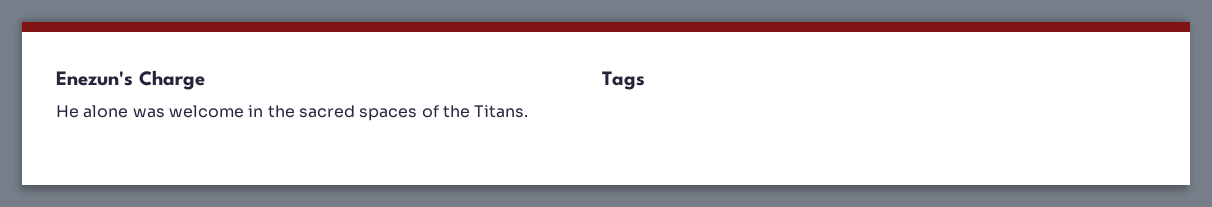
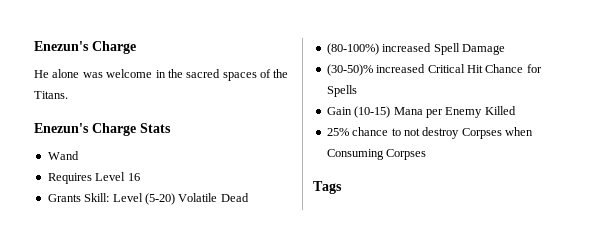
(529, 111) none -> [34,123,171,136] [47,151,79,160] [47,172,140,184] [47,193,249,205] [326,43,505,55] [326,64,542,76] [326,85,357,97] [326,106,516,118] [326,127,533,139] [326,149,427,160] // Enezun's Charge Stats // Wand // Requires Level 16 // Grants Skill: Level (5-20) Volatile Dead // (80-100%) increased Spell Damage // (30-50)% increased Critical Hit Chance for Spells // Gain (10-15) Mana per Enemy Killed // 25% chance to not destroy Corpses when Consuming Corpses

